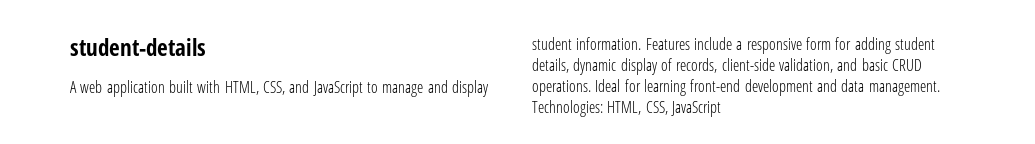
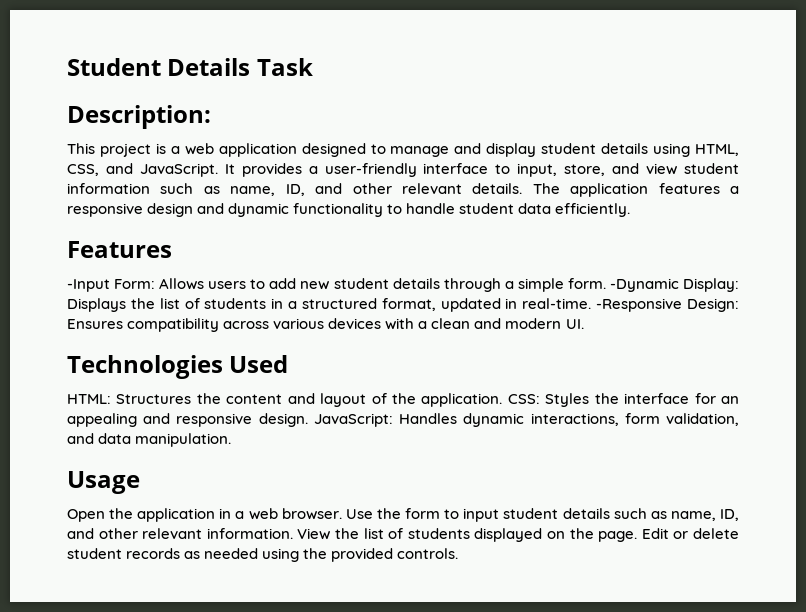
[70,38,206,56] [70,80,363,97] student-details // A web application built with HTML, CSS, and JavaScript -> [67,58,313,76] [67,105,211,129] [67,143,366,157] Student Details Task // Description: // This project is a web application designed
[576,37,935,54] [532,58,922,75] [532,79,940,96] [532,100,721,117] information. Features include a responsive form for adding student details, dynamic display of records, client-side validation, and basic CRUD operations. Ideal for learning front-end development and data management. Technologies: HTML, CSS, JavaScript -> [601,143,740,157] [67,163,739,177] [67,183,739,197] [67,203,631,217] [67,241,172,258] [67,278,739,292] [67,298,739,312] [67,318,584,332] [67,355,289,379] [67,393,740,407] [67,413,740,427] [67,433,232,447] [67,471,140,494] [67,508,740,522] [67,528,740,542] [67,548,459,562] details using HTML, CSS, and JavaScript. It provides a user-friendly interface to input, store, and view student information such as name, ID, and other relevant details. The application features a responsive design and dynamic functionality to handle student data efficiently. // Features // -Input Form: Allows users to add new student details through a simple form. -Dynamic Display: Displays the list of students in a structured format, updated in real-time. -Responsive Design: Ensures compatibility across various devices with a clean and modern UI. // Technologies Used // HTML: Structures the content and layout of the application. CSS: Styles the interface for an appealing and responsive design. JavaScript: Handles dynamic interactions, form validation, and data manipulation. // Usage // Open the application in a web browser. Use the form to input student details such as name, ID, and other relevant information. View the list of students displayed on the page. Edit or delete student records as needed using the provided controls.

